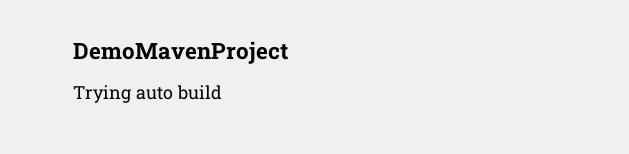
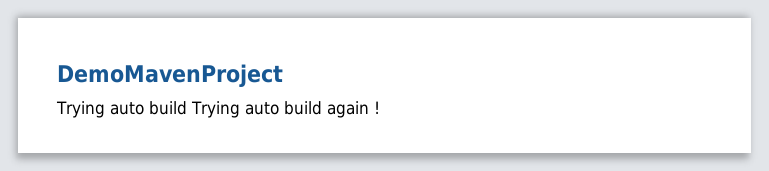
(222, 92) none -> [190,101,380,118] Trying auto build again !

